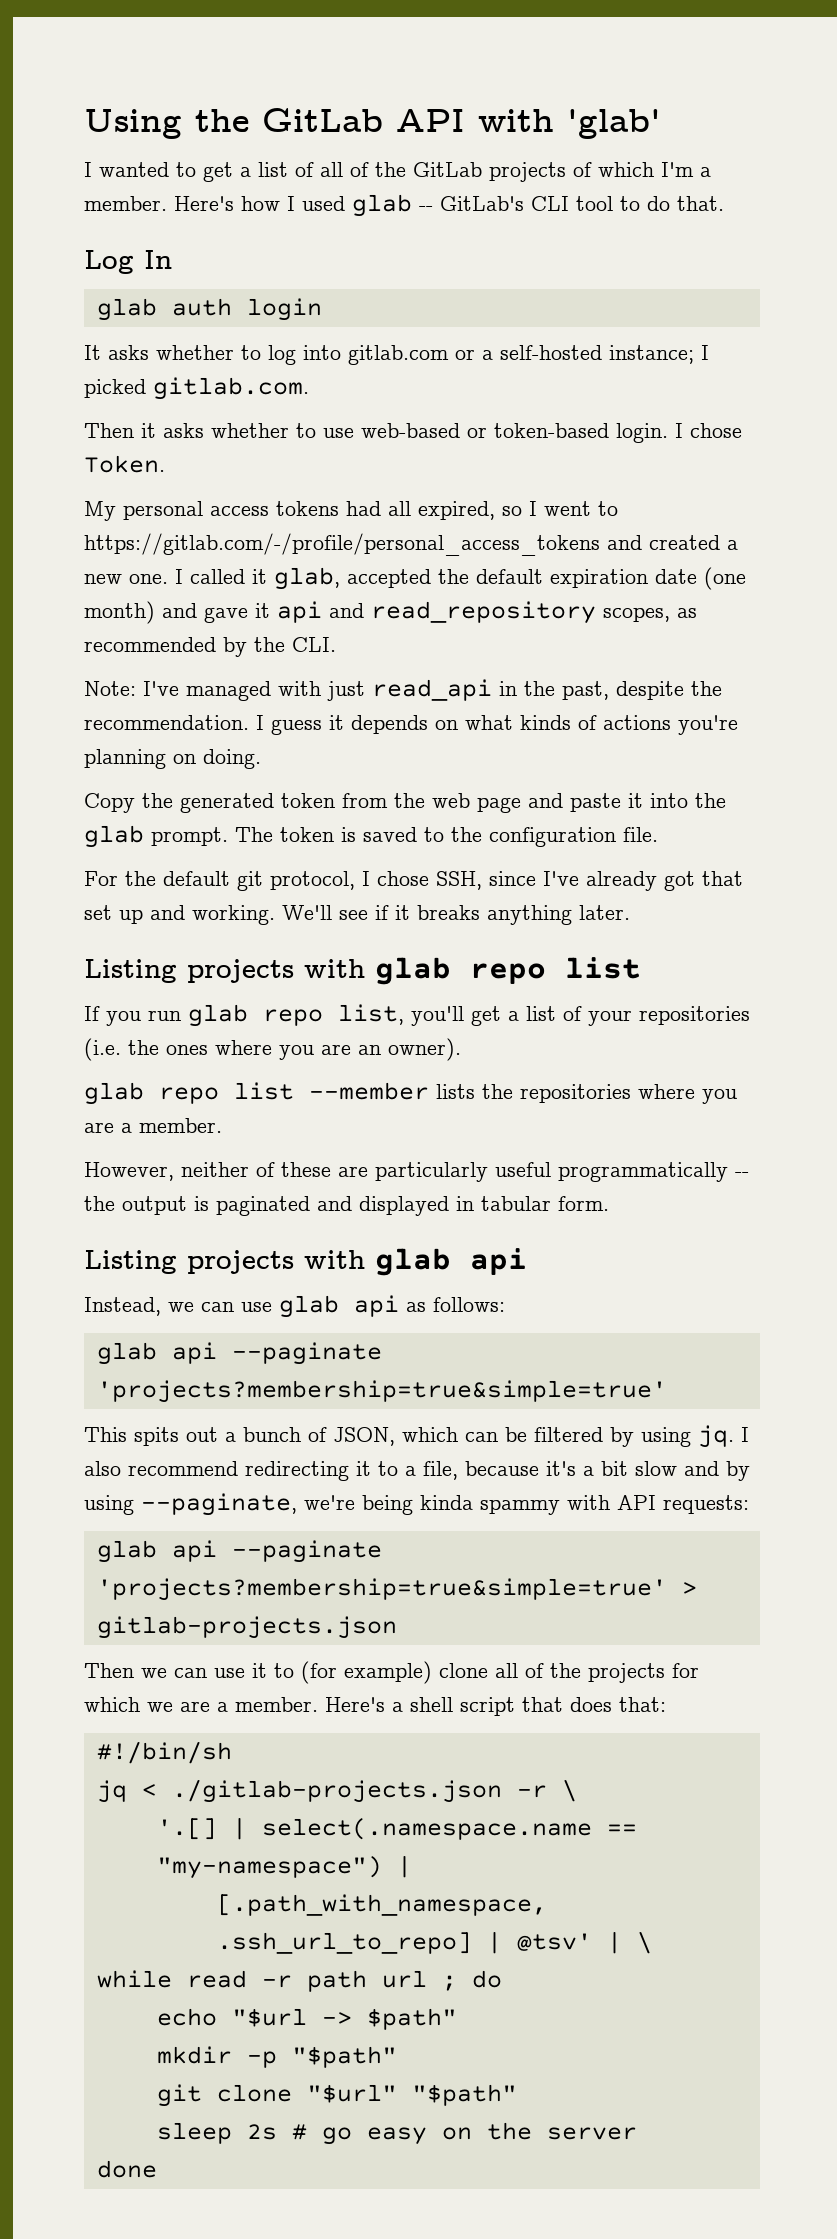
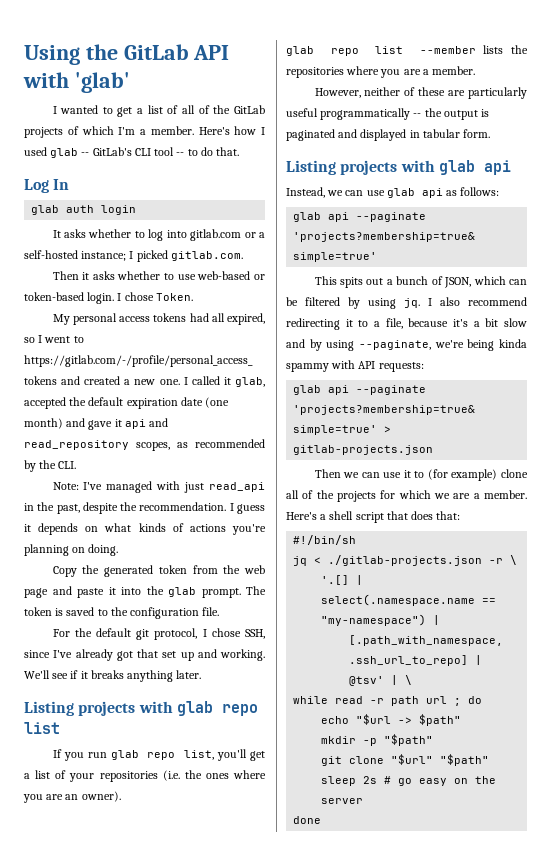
(613, 203) none -> [176,152,185,156] --

